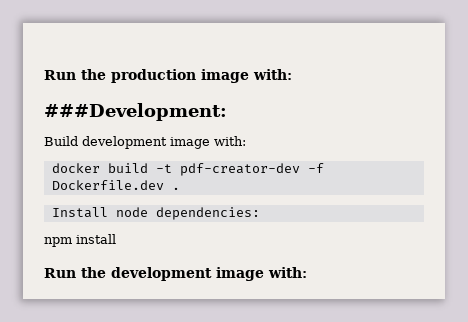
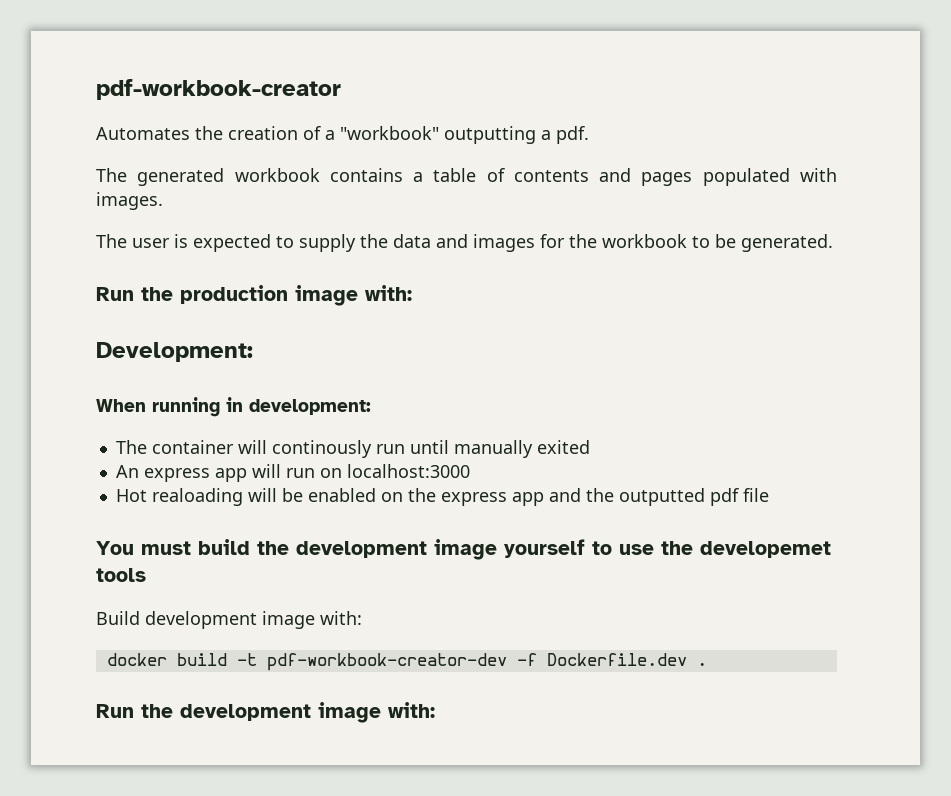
(44, 75) none -> [96,79,341,100] [96,126,589,144] [96,168,837,186] [96,192,163,210] [96,234,833,252] pdf-workbook-creator // Automates the creation of a "workbook" outputting a pdf. // The generated workbook contains a table of contents and pages populated with images. // The user is expected to supply the data and images for the workbook to be generated. //
[44,103,227,121] ###Development: -> [96,342,253,362] [96,397,371,417] [115,440,590,458] [115,464,470,482] [115,488,769,506] [96,539,831,560] [96,568,146,582] Development: // When running in development: // The container will continously run until manually exited // An express app will run on localhost:3000 // Hot realoading will be enabled on the express app and the outputted pdf file // You must build the development image yourself to use the developemet tools
[179,163,300,176] pdf-creator-dev -> [266,653,507,671] pdf-workbook-creator-dev
[51,207,260,220] [44,234,116,247] // Install node dependencies: // npm install -> (707, 664) none

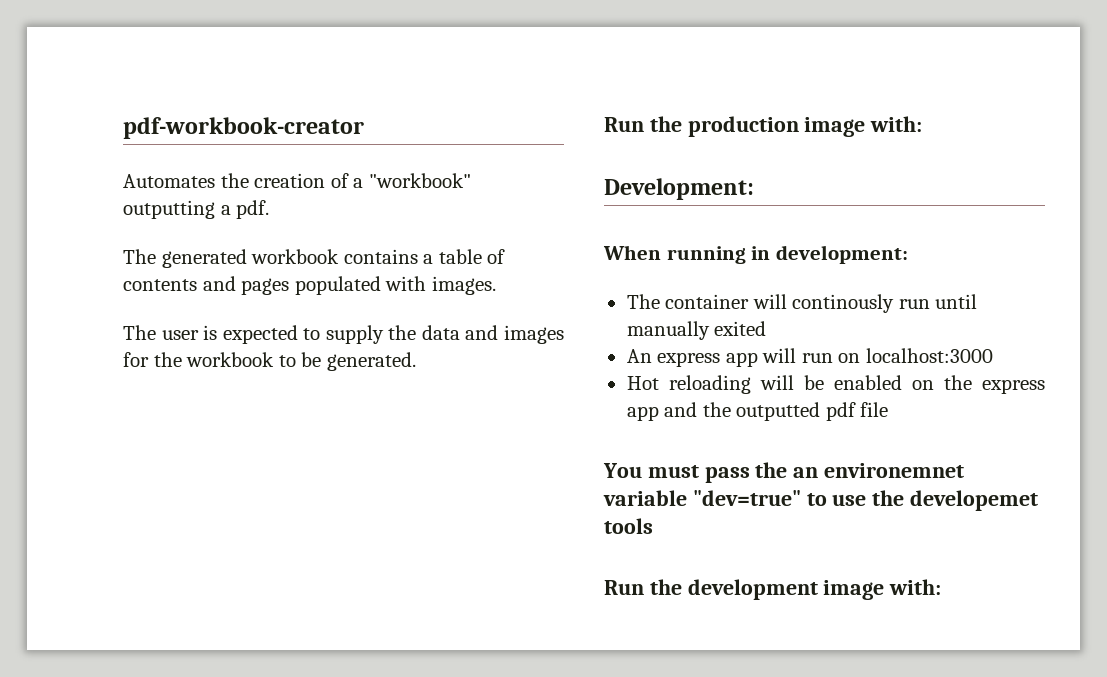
[151,488,243,506] realoading -> [668,375,751,394] reloading
[198,539,585,560] build the development image yourself -> [704,462,965,483] [603,490,801,506] pass the an environemnet variable "dev=true"
[96,611,362,629] [106,653,707,671] // Build development image with: // docker build -t pdf-workbook-creator-dev -f Dockerfile.dev . -> (653, 526) none

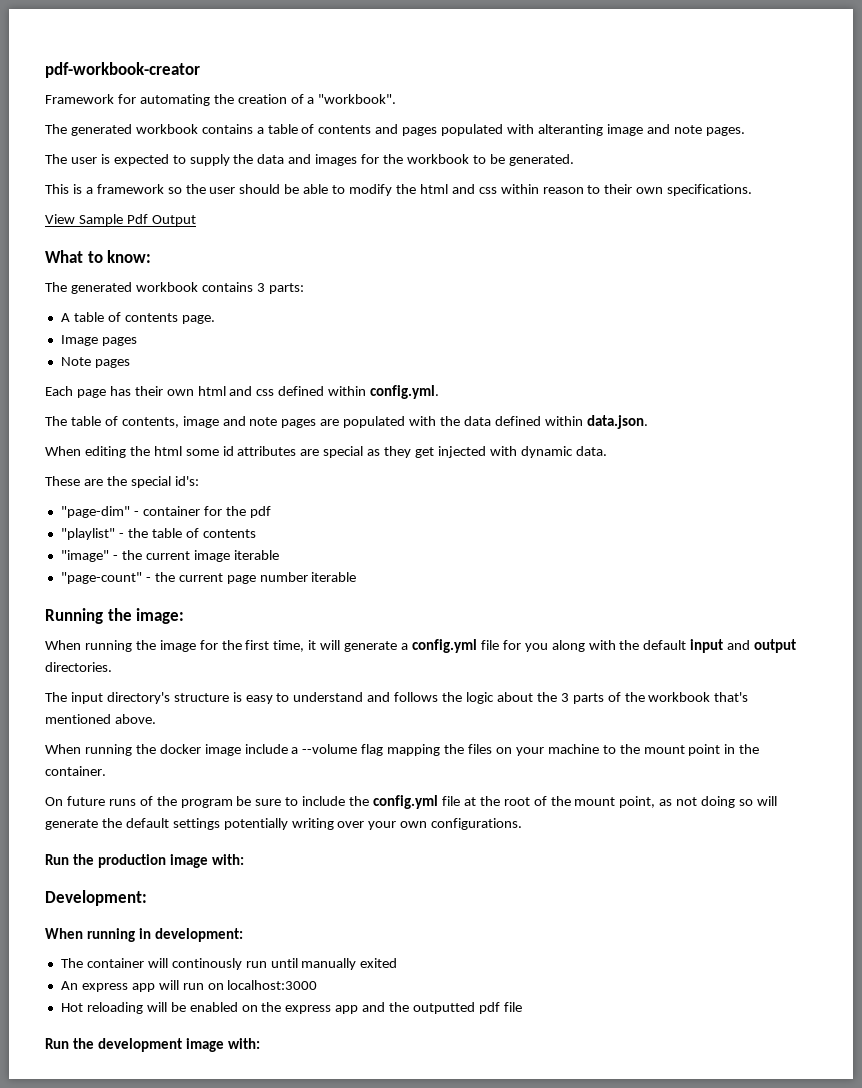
[123,174,215,188] Automates -> [45,94,210,106] Framework for automating
[368,173,471,188] [123,200,270,219] "workbook" outputting a pdf. -> [318,94,397,104] "workbook".
[431,276,496,295] images. -> [537,124,745,136] alteranting image and note pages.
(416, 361) none -> [45,184,753,196] [45,214,196,226] [45,250,152,263] [45,282,304,294] [60,312,215,324] [60,335,137,346] [60,357,130,368] [45,385,440,399] [45,415,648,429] [45,446,607,458] [45,476,199,488] [60,506,271,518] [60,528,256,540] [60,550,279,562] [60,572,357,584] [45,608,185,624] [45,639,797,653] [45,662,112,672] [45,692,749,704] [45,714,156,724] [45,744,760,756] [45,766,106,776] [45,795,777,809] [45,818,523,830] // This is a framework so the user should be able to modify the html and css within reason to their own specifications. // View Sample Pdf Output // What to know: // The generated workbook contains 3 parts: // A table of contents page. // Image pages // Note pages // Each page has their own html and css defined within config.yml. // The table of contents, image and note pages are populated with the data defined within data.json. // When editing the html some id attributes are special as they get injected with dynamic data. // These are the special id's: // "page-dim" - container for the pdf // "playlist" - the table of contents // "image" - the current image iterable // "page-count" - the current page number iterable // Running the image: // When running the image for the first time, it will generate a config.yml file for you along with the default input and output directories. // The input directory's structure is easy to understand and follows the logic about the 3 parts of the workbook that's mentioned above. // When running the docker image include a --volume flag mapping the files on your machine to the mount point in the container. // On future runs of the program be sure to include the config.yml file at the root of the mount point, as not doing so will generate the default settings potentially writing over your own configurations.
[603,462,965,483] [603,490,1039,511] [604,518,653,534] // You must pass the an environemnet variable "dev=true" to use the developemet tools -> (522, 1007) none

